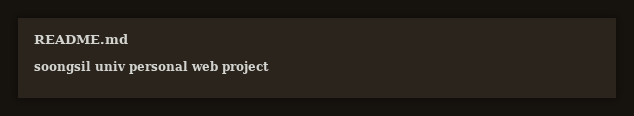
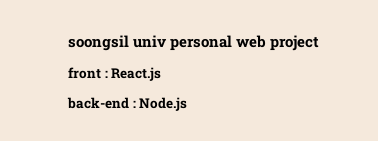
[34,34,128,44] README.md // -> (68, 43) none
(269, 67) none -> [68,67,162,81] [67,97,188,111] // front : React.js // back-end : Node.js

